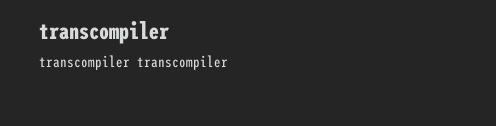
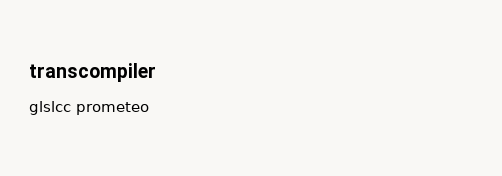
[39,55,228,70] transcompiler transcompiler -> [29,101,149,115] glslcc prometeo

